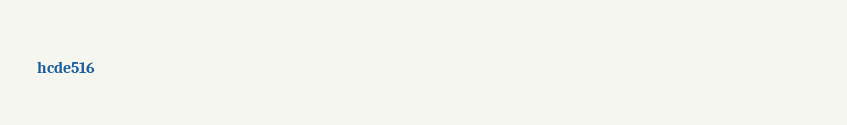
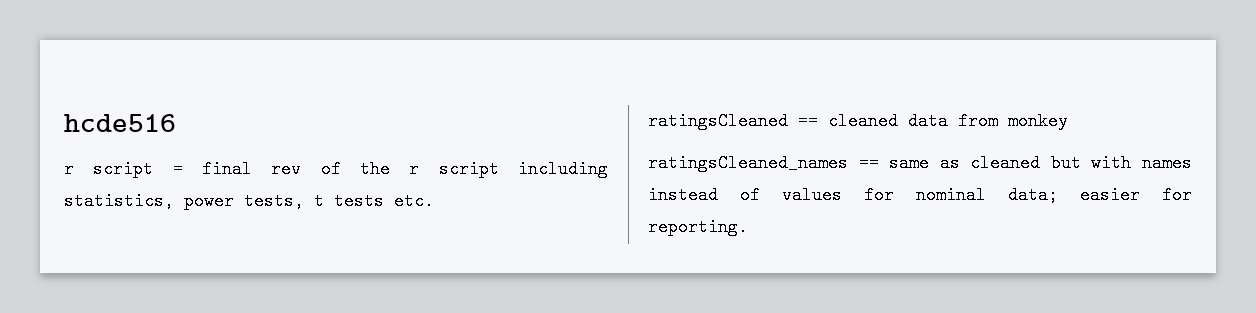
(95, 67) none -> [64,160,608,178] [64,192,434,210] [648,112,1068,130] [648,154,1192,172] [648,186,1192,204] [648,218,748,236] // r script = final rev of the r script including statistics, power tests, t tests etc. // ratingsCleaned == cleaned data from monkey // ratingsCleaned_names == same as cleaned but with names instead of values for nominal data; easier for reporting.

